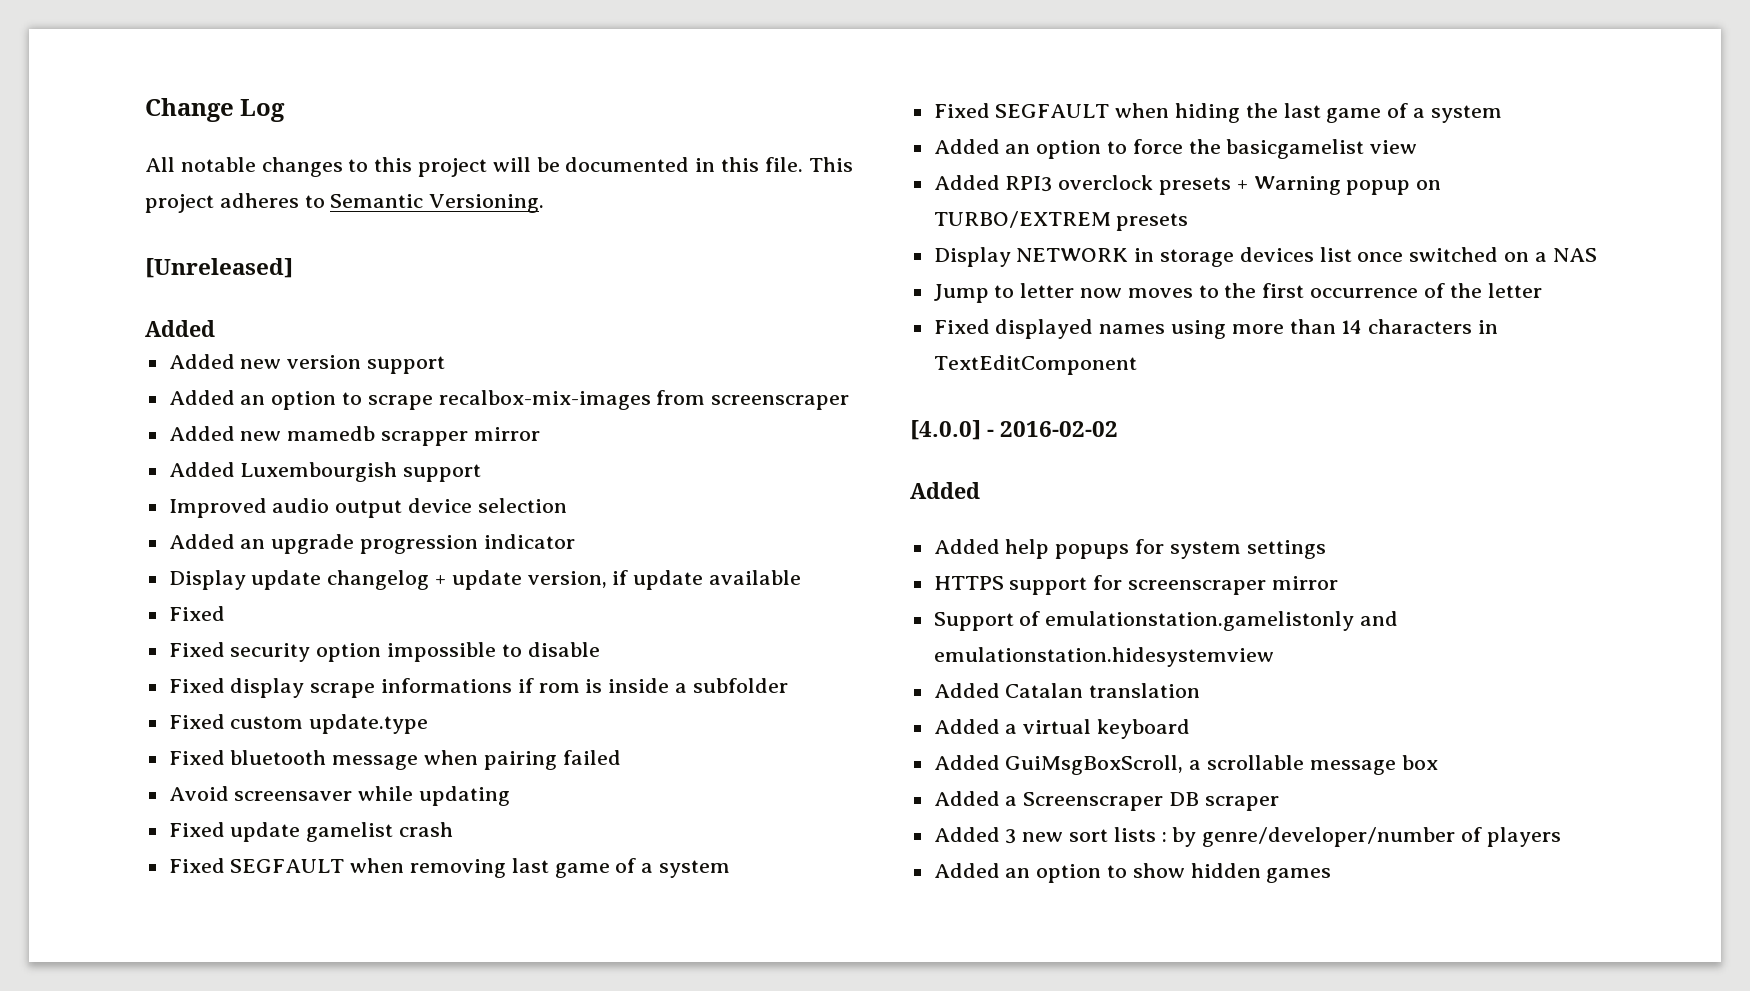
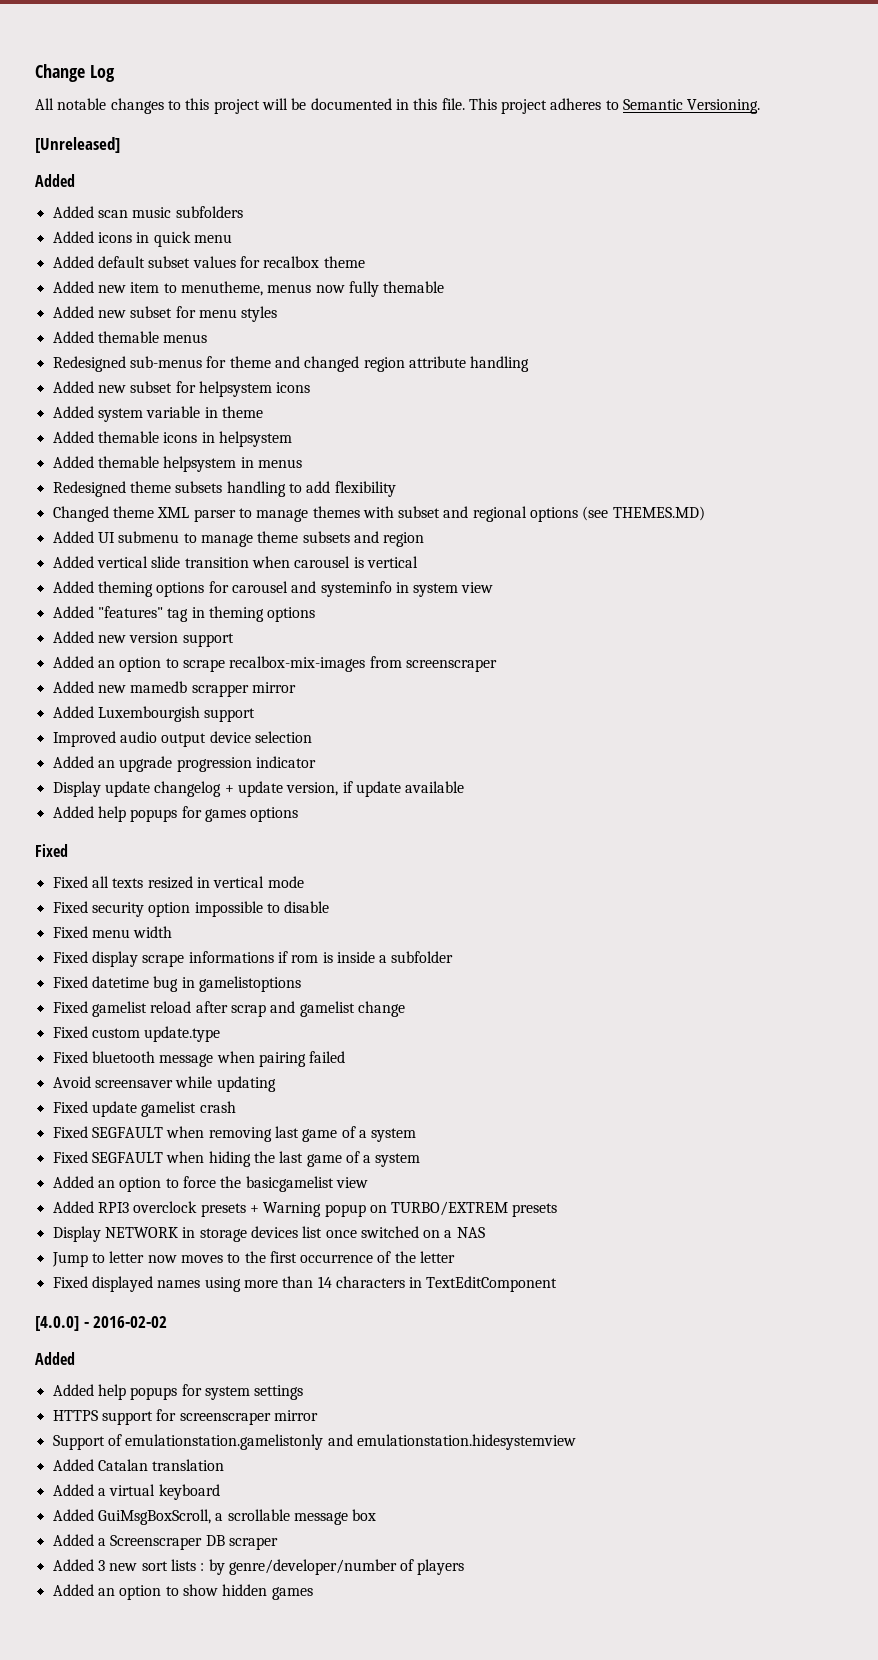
(215, 328) none -> [52,206,243,218] [52,231,232,247] [52,256,365,268] [52,281,445,297] [52,306,278,322] [52,331,208,343] [52,356,530,372] [52,381,311,397] [52,406,263,422] [52,431,292,447] [52,456,302,472] [52,481,396,497] [52,506,705,522] [52,531,425,547] [52,556,418,568] [52,581,494,597] [52,606,316,622] // Added scan music subfolders // Added icons in quick menu // Added default subset values for recalbox theme // Added new item to menutheme, menus now fully themable // Added new subset for menu styles // Added themable menus // Redesigned sub-menus for theme and changed region attribute handling // Added new subset for helpsystem icons // Added system variable in theme // Added themable icons in helpsystem // Added themable helpsystem in menus // Redesigned theme subsets handling to add flexibility // Changed theme XML parser to manage themes with subset and regional options (see THEMES.MD) // Added UI submenu to manage theme subsets and region // Added vertical slide transition when carousel is vertical // Added theming options for carousel and systeminfo in system view // Added "features" tag in theming options
[168,606,225,621] Fixed -> [52,806,299,822] [35,844,68,857] [52,876,304,889] Added help popups for games options // Fixed // Fixed all texts resized in vertical mode
(600, 649) none -> [52,926,173,938] // Fixed menu width
(788, 685) none -> [52,976,301,992] [52,1001,405,1017] // Fixed datetime bug in gamelistoptions // Fixed gamelist reload after scrap and gamelist change

